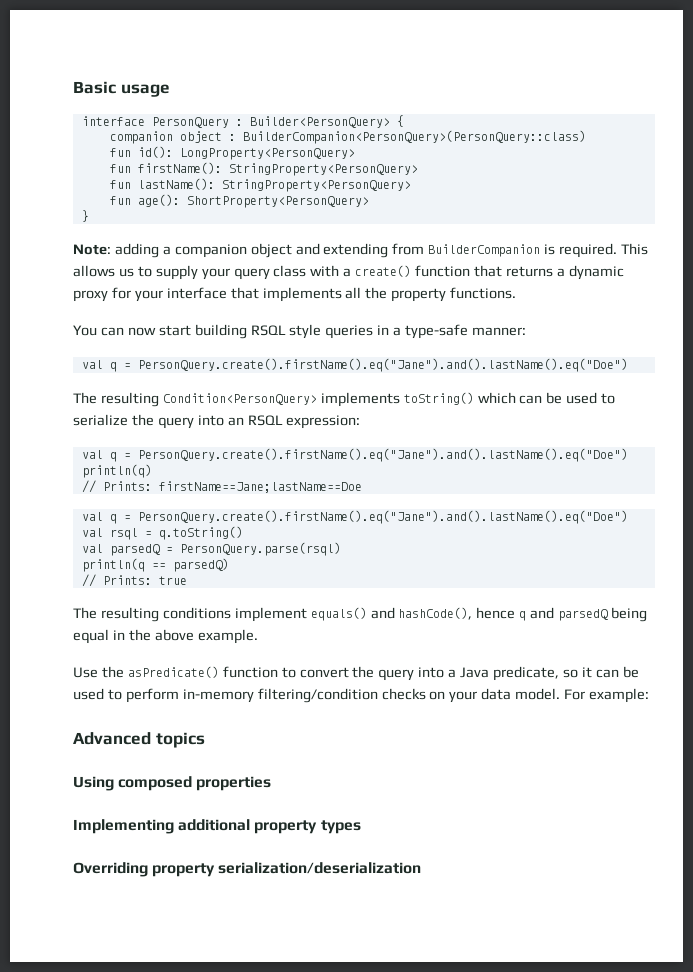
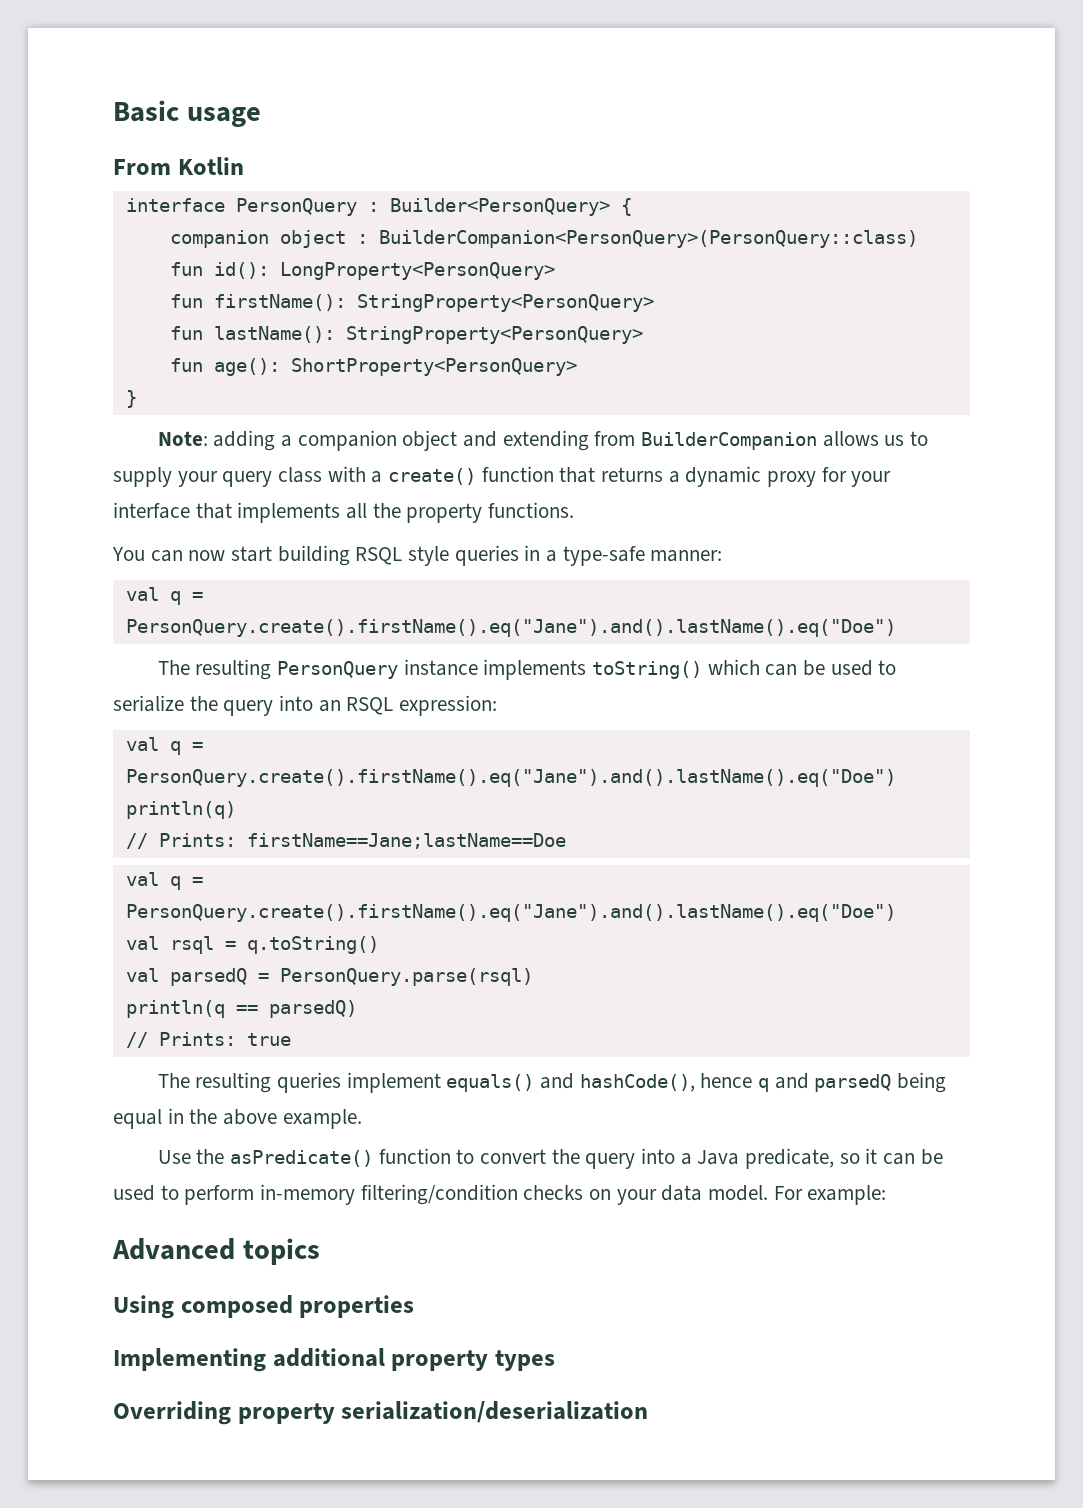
(170, 90) none -> [113,157,244,175] // From Kotlin
[544,243,649,258] is required. This -> (817, 441) none
[162,393,317,405] Condition<PersonQuery> -> [276,659,478,679] PersonQuery instance
[162,607,231,619] conditions -> [276,1072,341,1093] queries

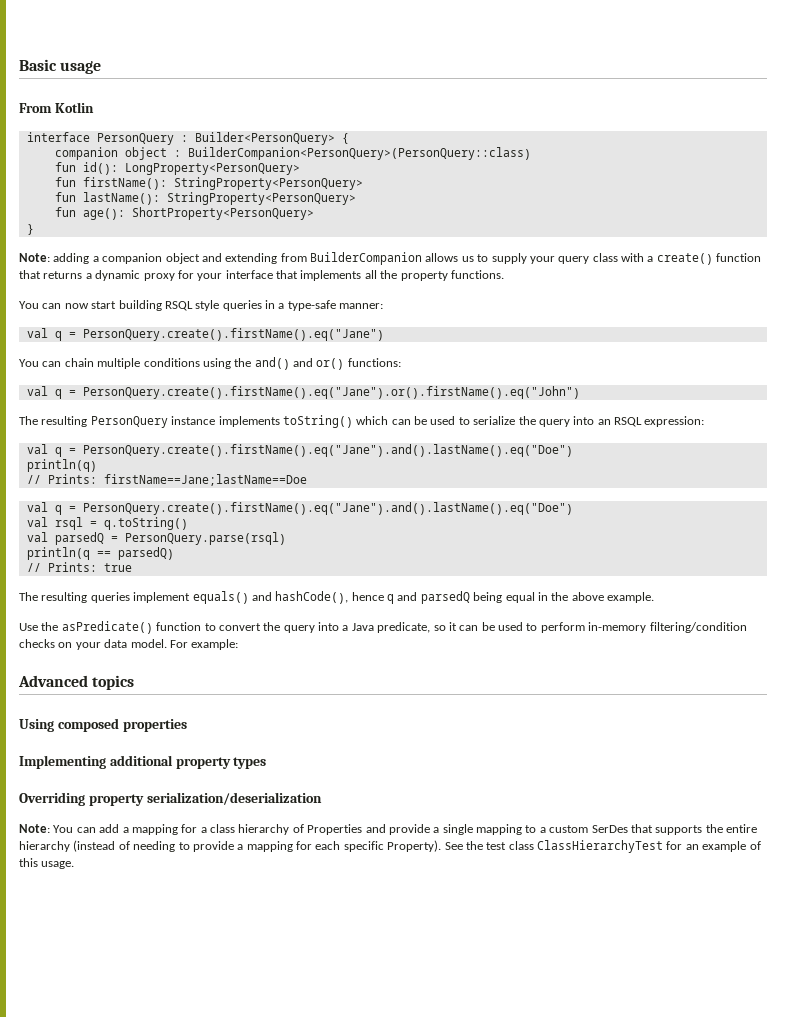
[125,619,896,637] PersonQuery.create().firstName().eq("Jane").and().lastName().eq("Doe") -> [82,328,384,341] [19,357,401,370] [26,386,580,399] PersonQuery.create().firstName().eq("Jane") // You can chain multiple conditions using the and() and or() functions: // val q = PersonQuery.create().firstName().eq("Jane").or().firstName().eq("John")
(649, 1412) none -> [19,824,757,835] [19,840,761,853] [19,858,75,869] // Note: You can add a mapping for a class hierarchy of Properties and provide a single mapping to a custom SerDes that supports the entire hierarchy (instead of needing to provide a mapping for each specific Property). See the test class ClassHierarchyTest for an example of this usage.

